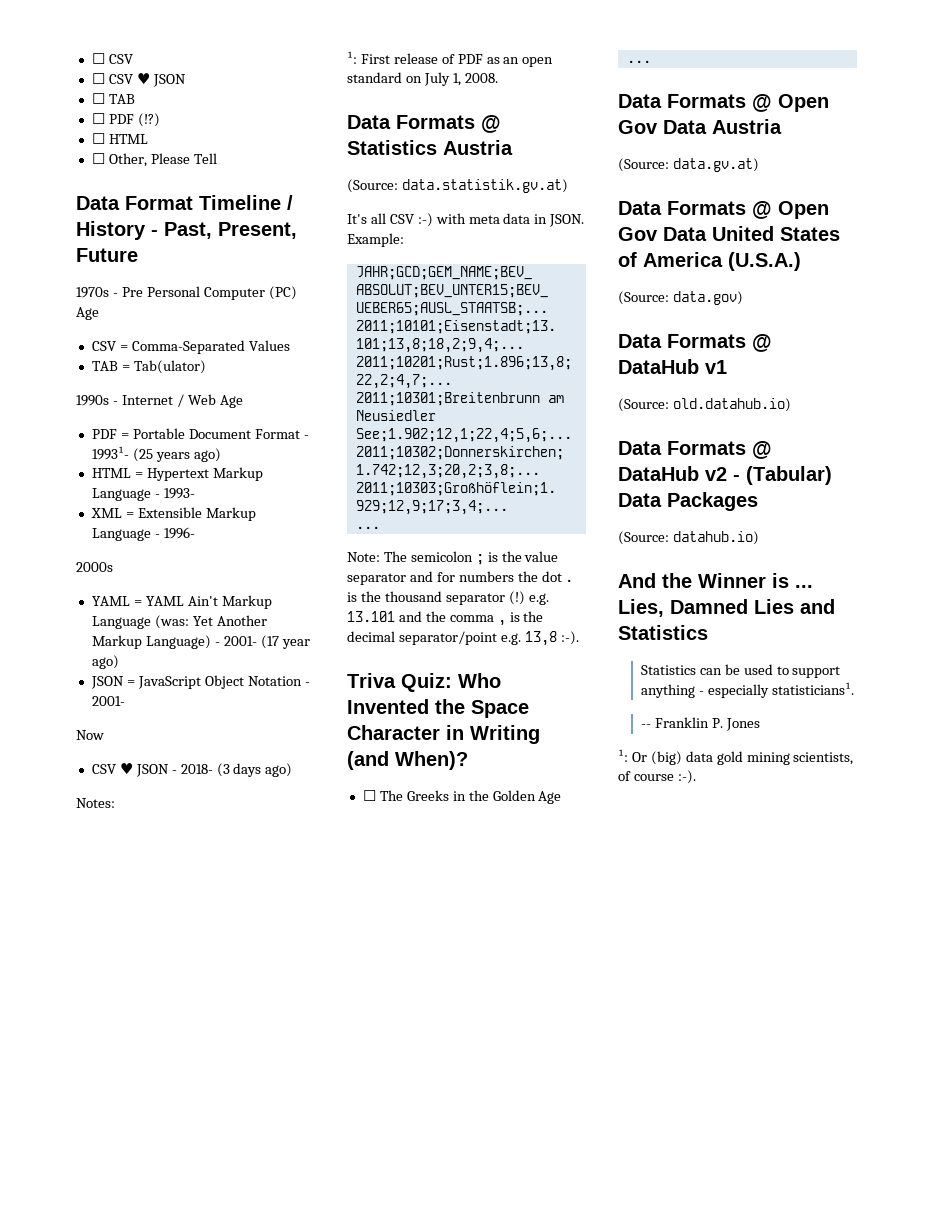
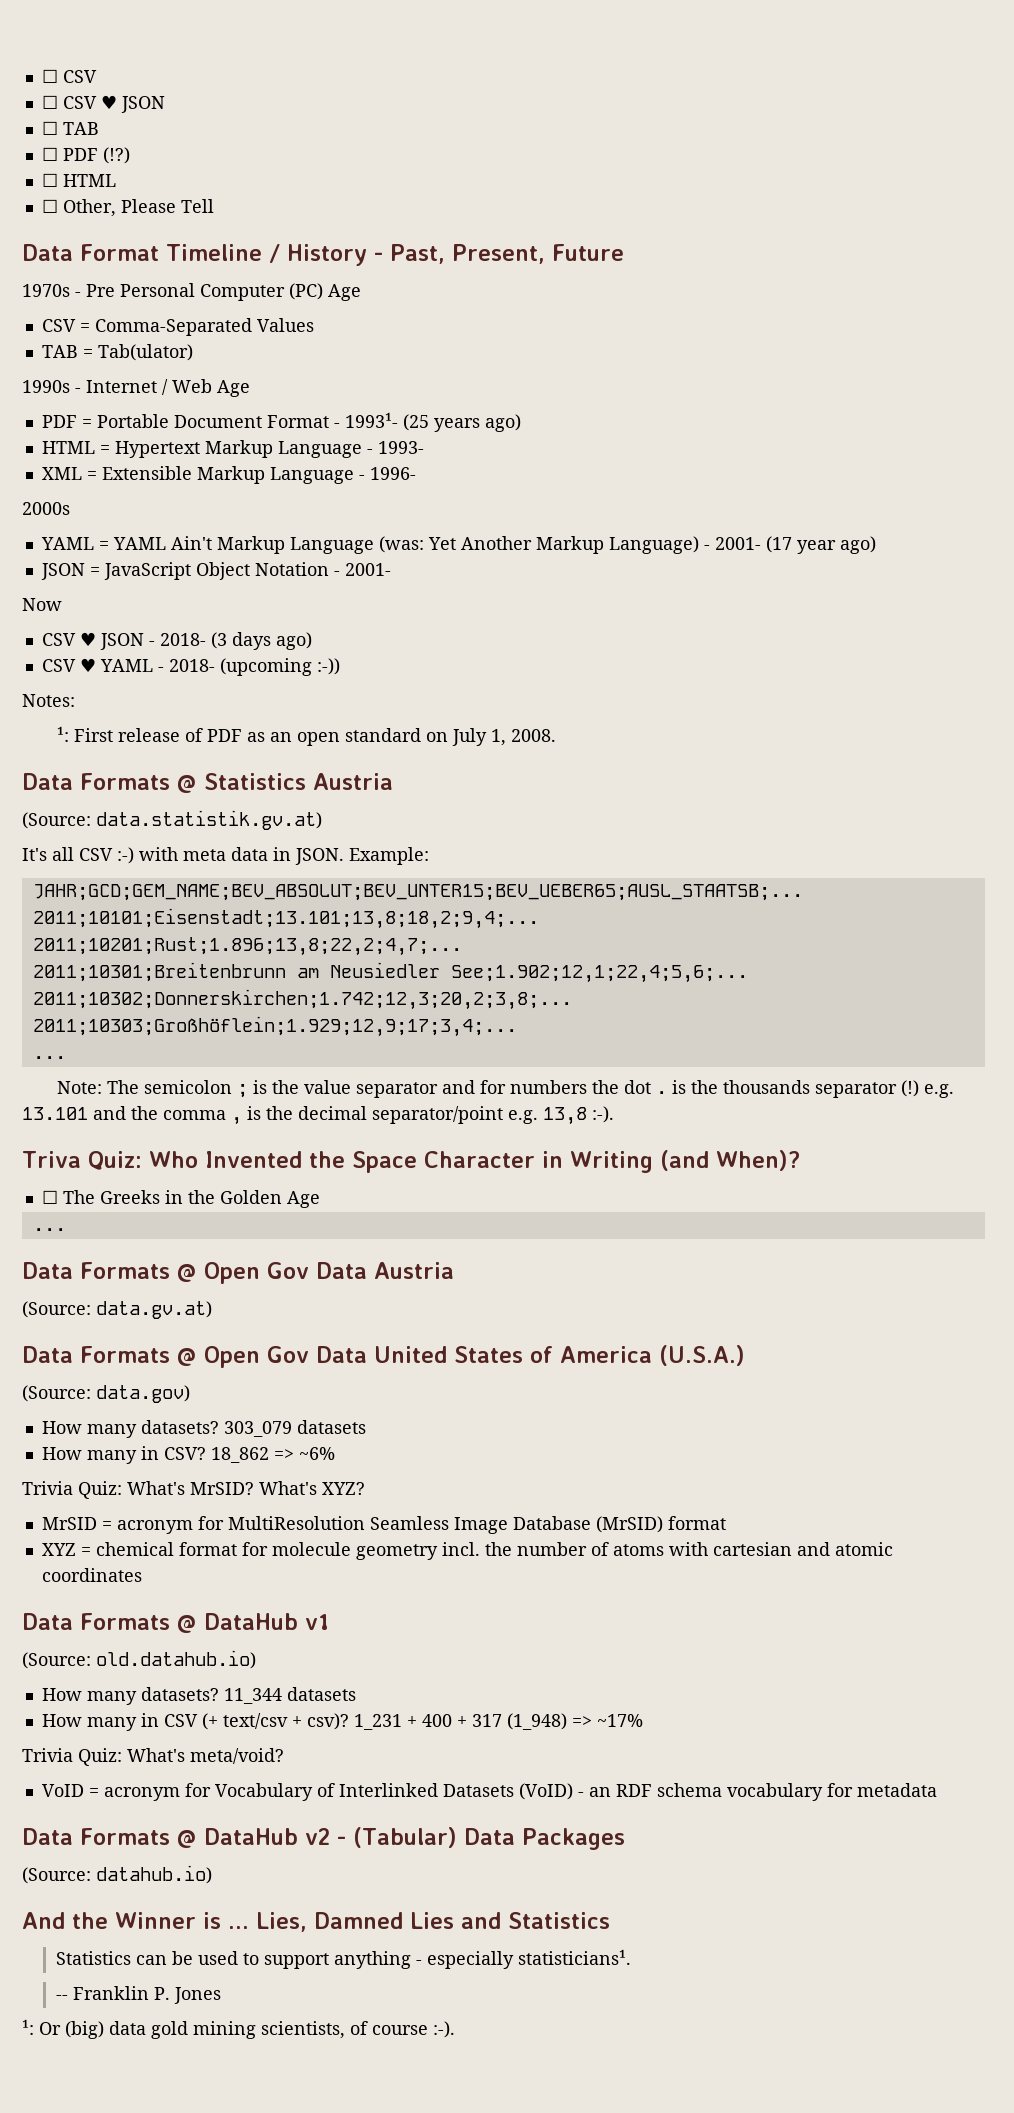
(293, 770) none -> [41,658,340,676] // CSV ♥ YAML - 2018- (upcoming :-))
[384,591,442,602] thousand -> [723,1080,811,1094] thousands
(743, 298) none -> [41,1420,366,1438] [41,1446,335,1464] [22,1481,365,1499] [41,1516,726,1534] [41,1542,893,1560] [41,1568,142,1582] // How many datasets? 303_079 datasets // How many in CSV? 18_862 => ~6% // Trivia Quiz: What's MrSID? What's XYZ? // MrSID = acronym for MultiResolution Seamless Image Database (MrSID) format // XYZ = chemical format for molecule geometry incl. the number of atoms with cartesian and atomic coordinates
(791, 405) none -> [41,1687,356,1705] [41,1713,643,1731] [22,1748,284,1766] [41,1783,937,1801] // How many datasets? 11_344 datasets // How many in CSV (+ text/csv + csv)? 1_231 + 400 + 317 (1_948) => ~17% // Trivia Quiz: What's meta/void? // VoID = acronym for Vocabulary of Interlinked Datasets (VoID) - an RDF schema vocabulary for metadata

